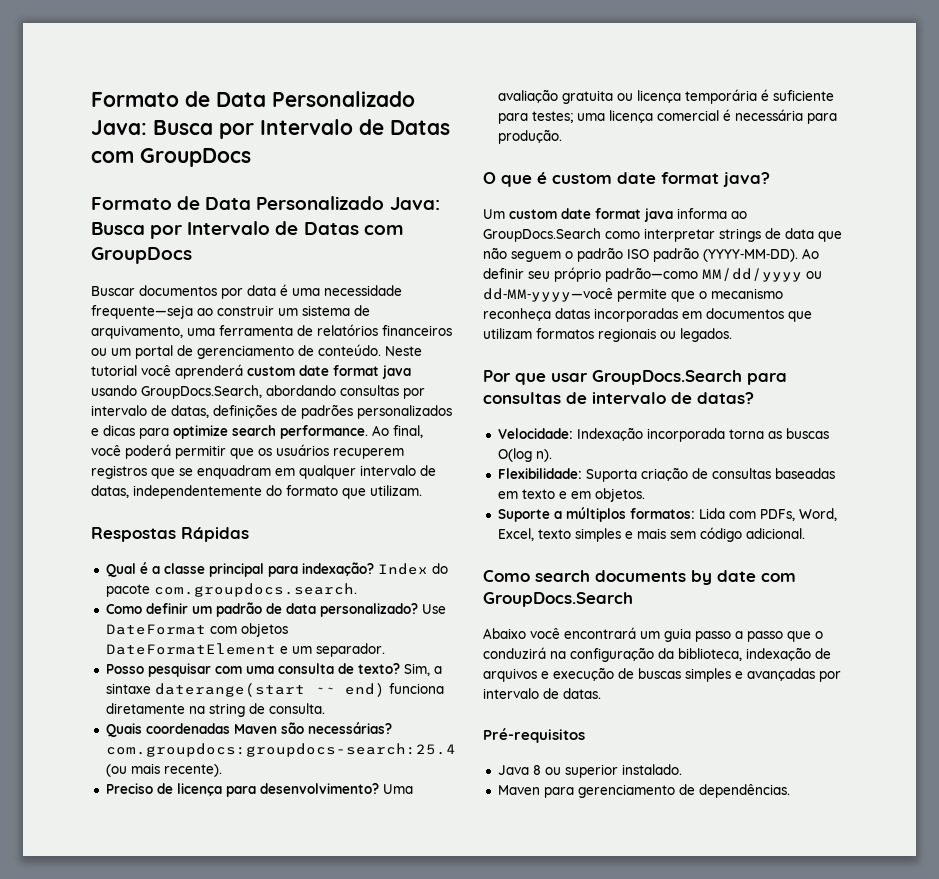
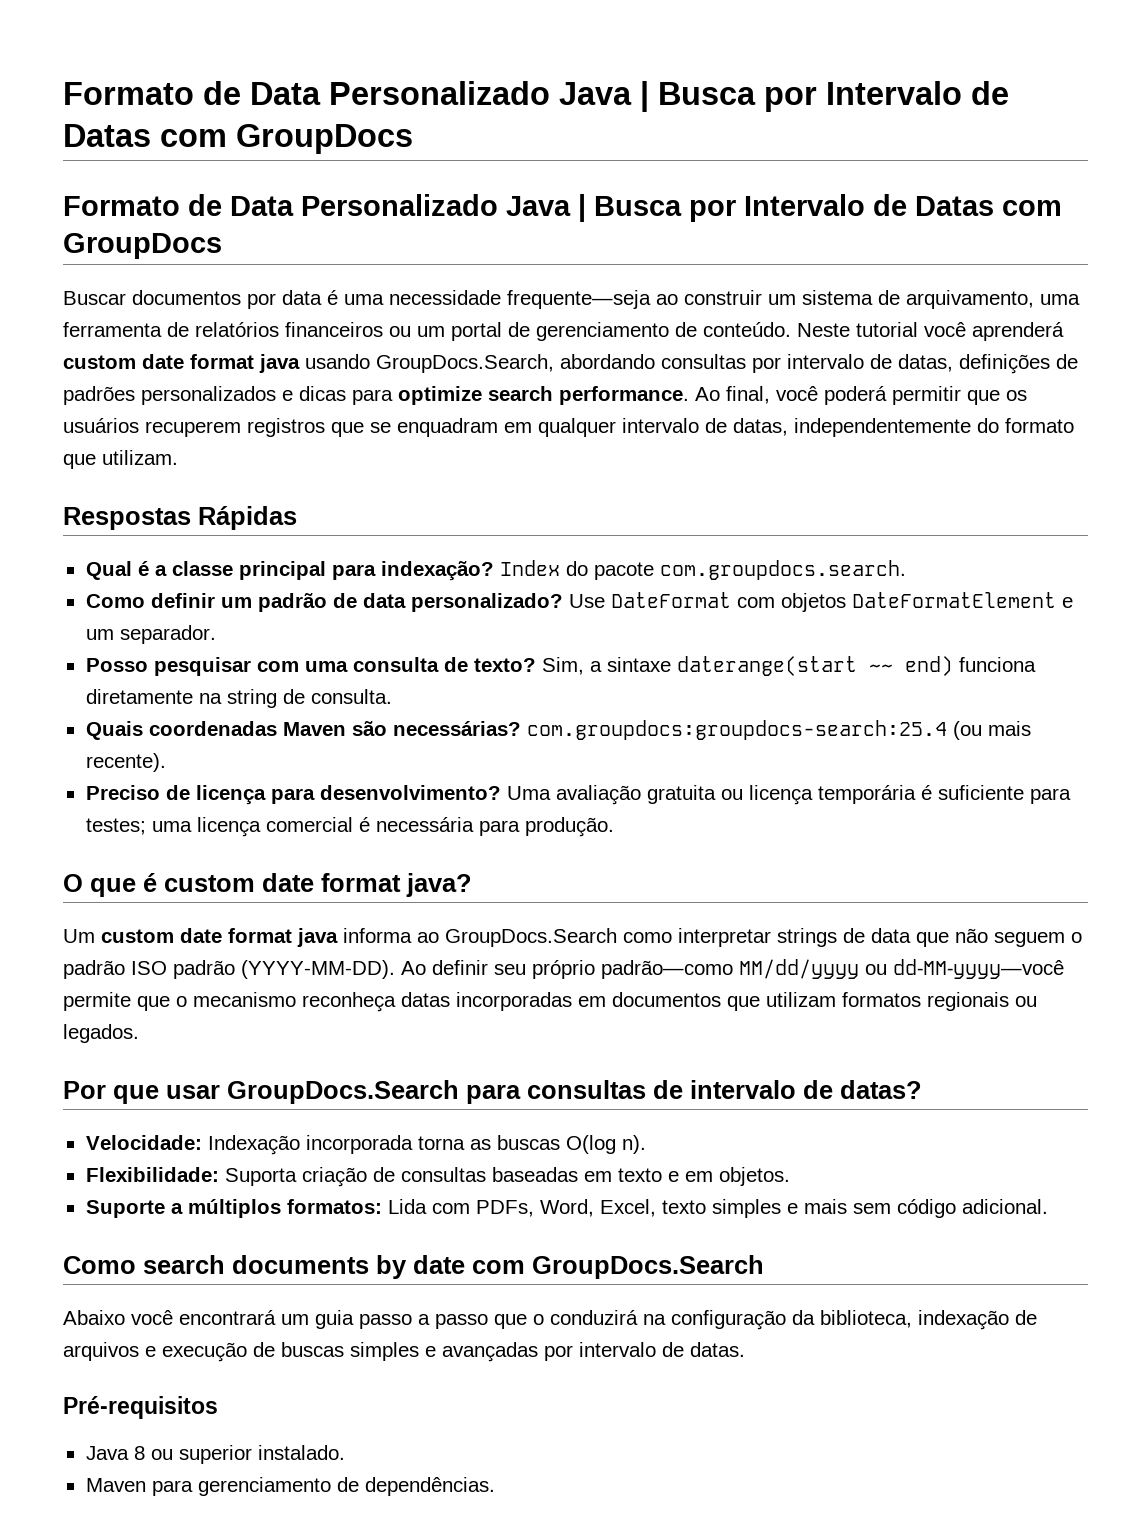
[91,91,415,107] [91,120,147,135] Formato de Data Personalizado Java: -> [63,81,649,112] Formato de Data Personalizado Java |
[389,197,440,210] Java: -> [506,194,586,222] Java |

